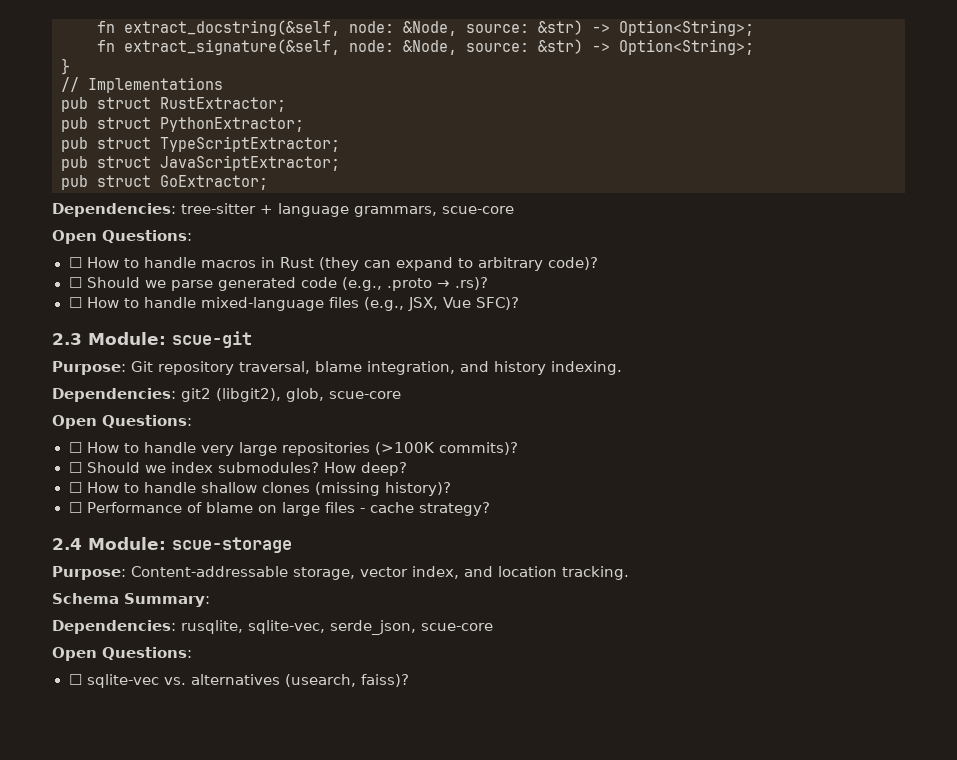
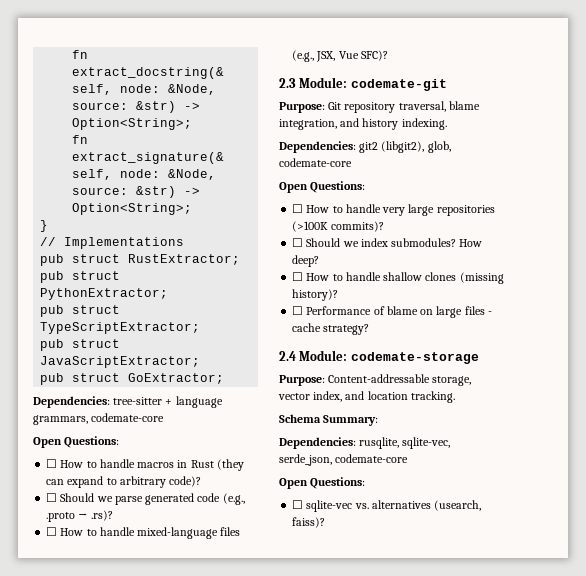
[442,206,514,214] scue-core -> [91,413,165,422] codemate-core
[172,331,252,348] scue-git -> [350,79,447,91] codemate-git
[329,391,401,399] scue-core -> [279,158,352,167] codemate-core
[172,537,292,553] scue-storage -> [350,352,479,364] codemate-storage
[421,623,493,631] scue-core -> [335,454,409,463] codemate-core

